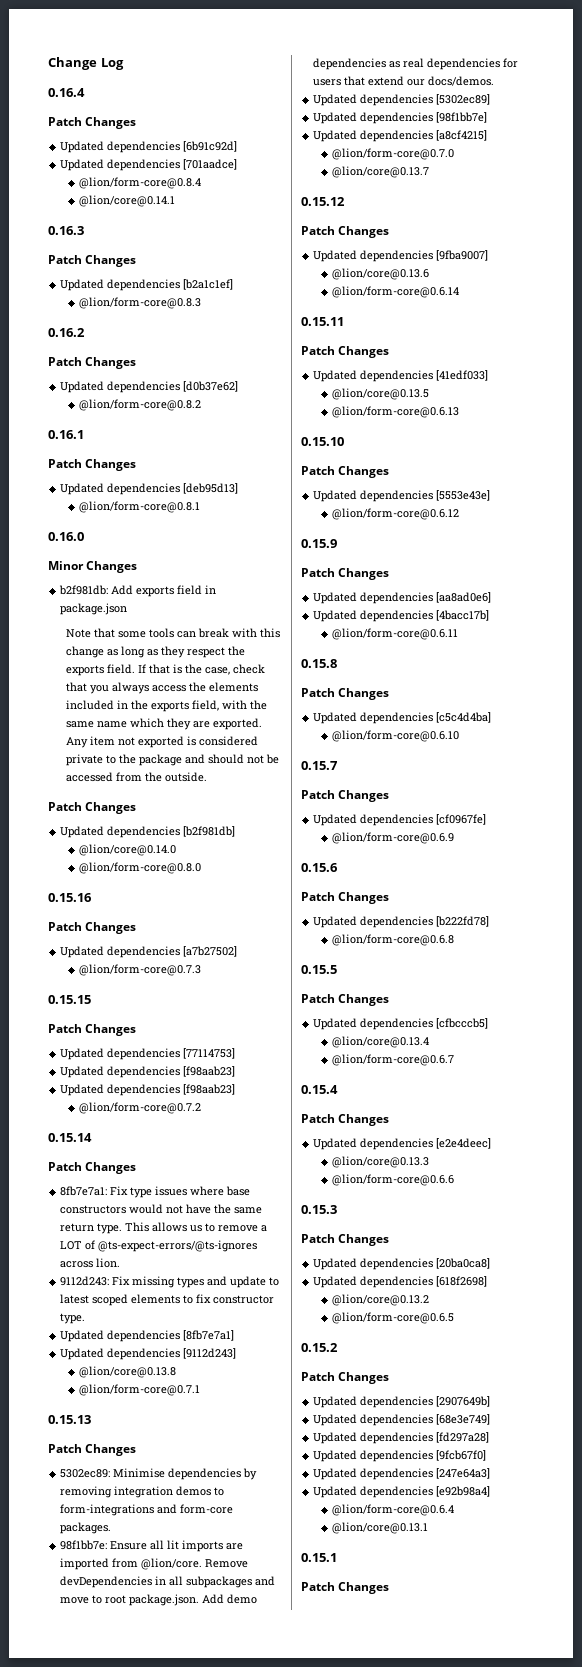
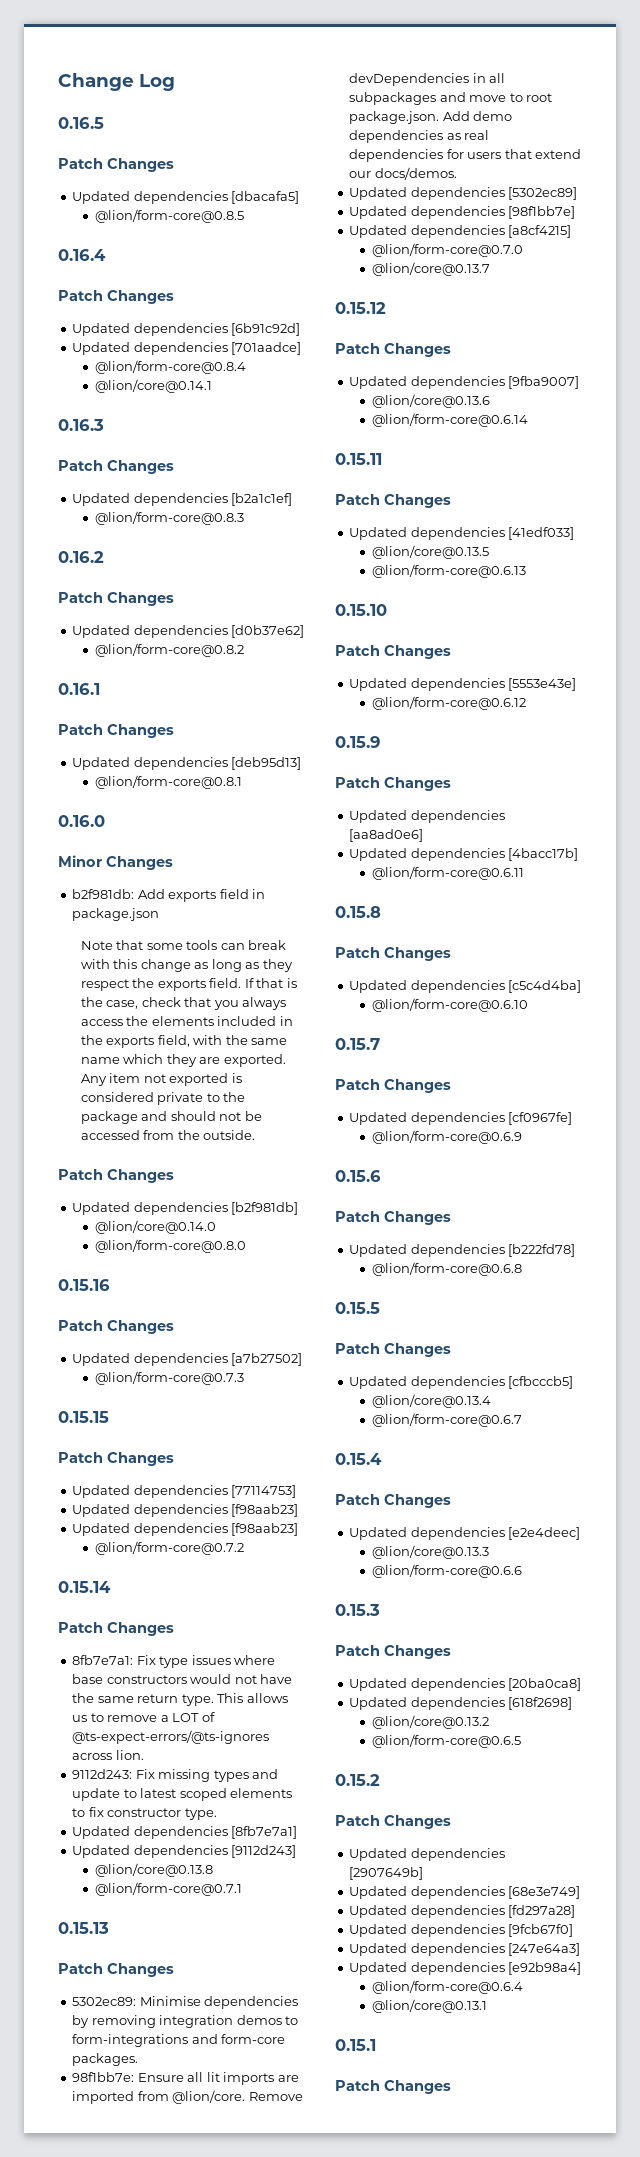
(124, 64) none -> [58,117,104,129] [58,158,174,172] [72,191,300,204] [95,209,245,223] // 0.16.5 // Patch Changes // Updated dependencies [dbacafa5] // @lion/form-core@0.8.5

